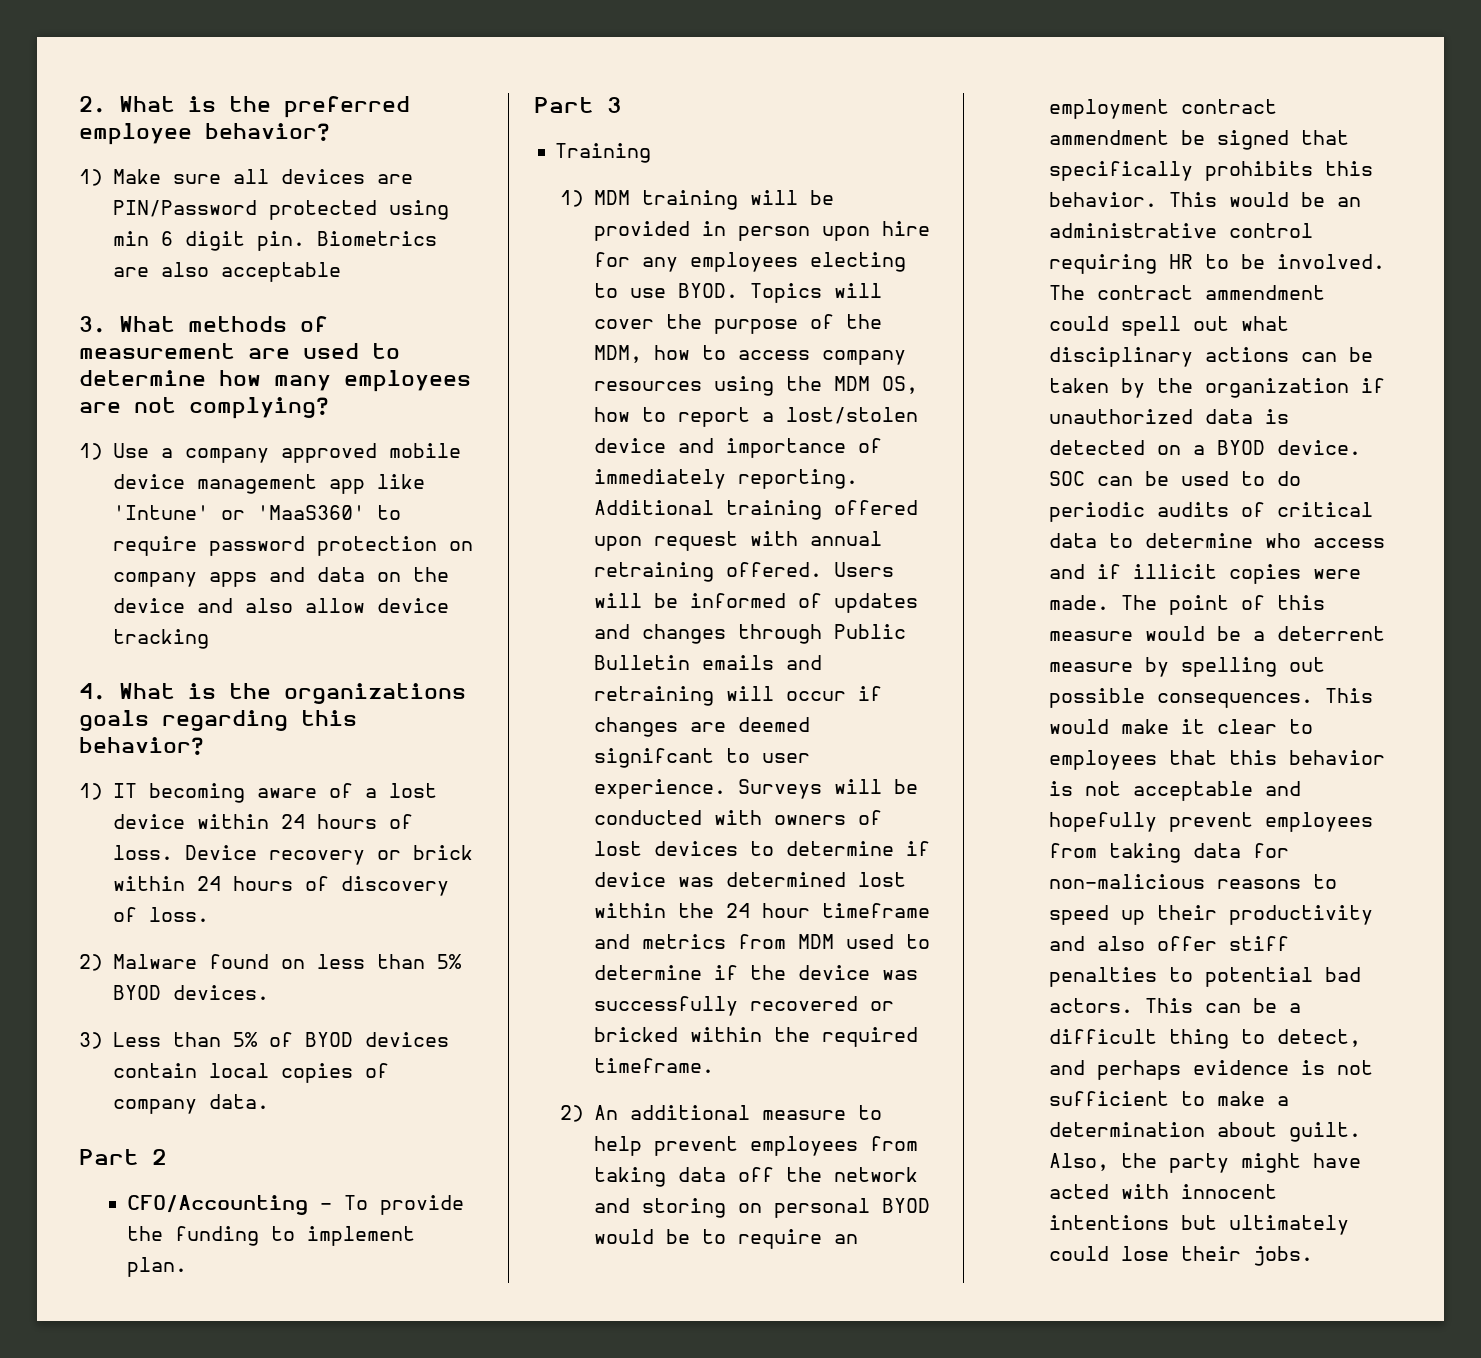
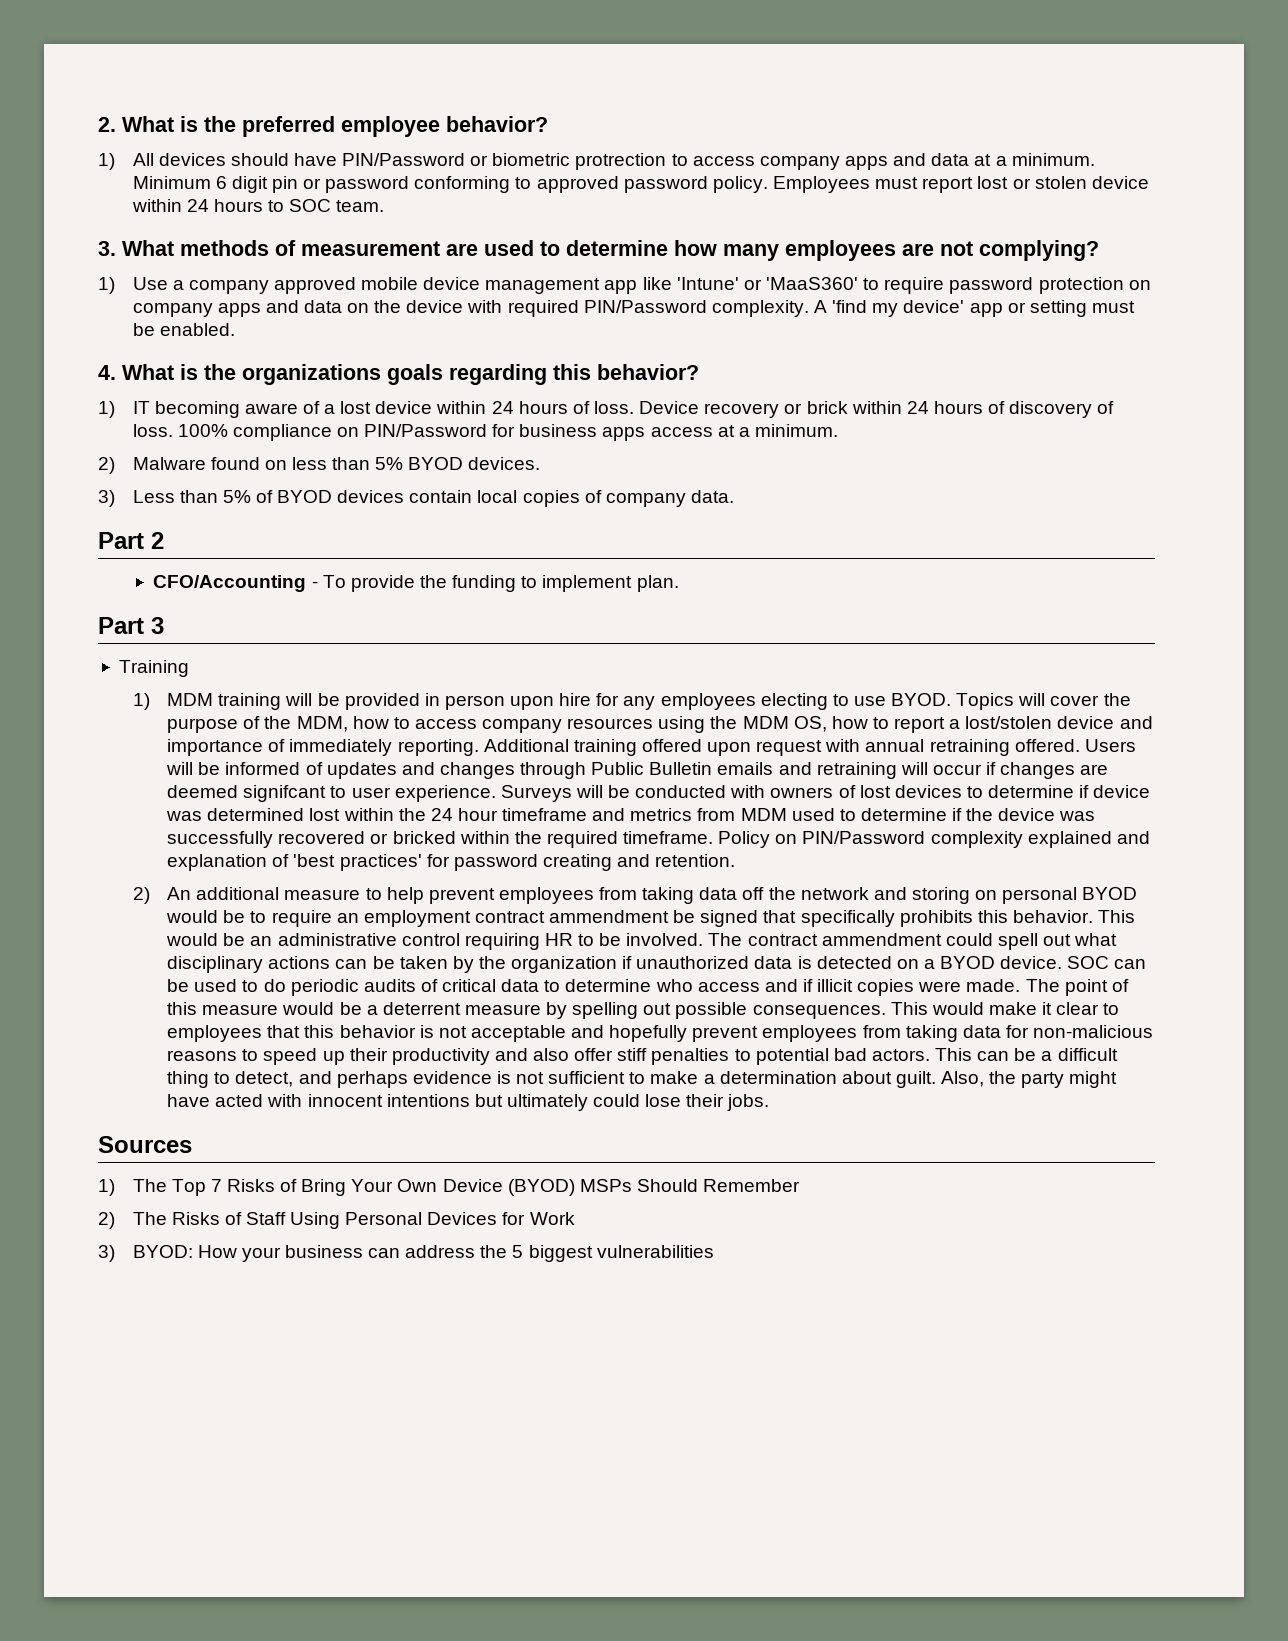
[112,169,413,184] [112,200,449,220] [112,231,437,251] [112,262,341,282] Make sure all devices are PIN/Password protected using min 6 digit pin. Biometrics are also acceptable -> [132,153,1095,170] [132,176,1149,193] [131,199,385,212] All devices should have PIN/Password or biometric protrection to access company apps and data at a minimum. Minimum 6 digit pin or password conforming to approved password policy. Employees must report lost or stolen device within 24 hours to SOC team.
[196,598,449,613] [112,629,209,649] and also allow device tracking -> [467,300,1135,317] [132,323,235,336] with required PIN/Password complexity. A 'find my device' app or setting must be enabled.
(209, 914) none -> [177,424,838,441] 100% compliance on PIN/Password for business apps access at a minimum.
(715, 1065) none -> [718,831,1150,848] [167,854,736,871] Policy on PIN/Password complexity explained and explanation of 'best practices' for password creating and retention.
(1314, 1256) none -> [98,1136,192,1153] [98,1179,801,1196] [98,1212,575,1229] [98,1245,714,1262] // Sources // 1) The Top 7 Risks of Bring Your Own Device (BYOD) MSPs Should Remember // 2) The Risks of Staff Using Personal Devices for Work // 3) BYOD: How your business can address the 5 biggest vulnerabilities

